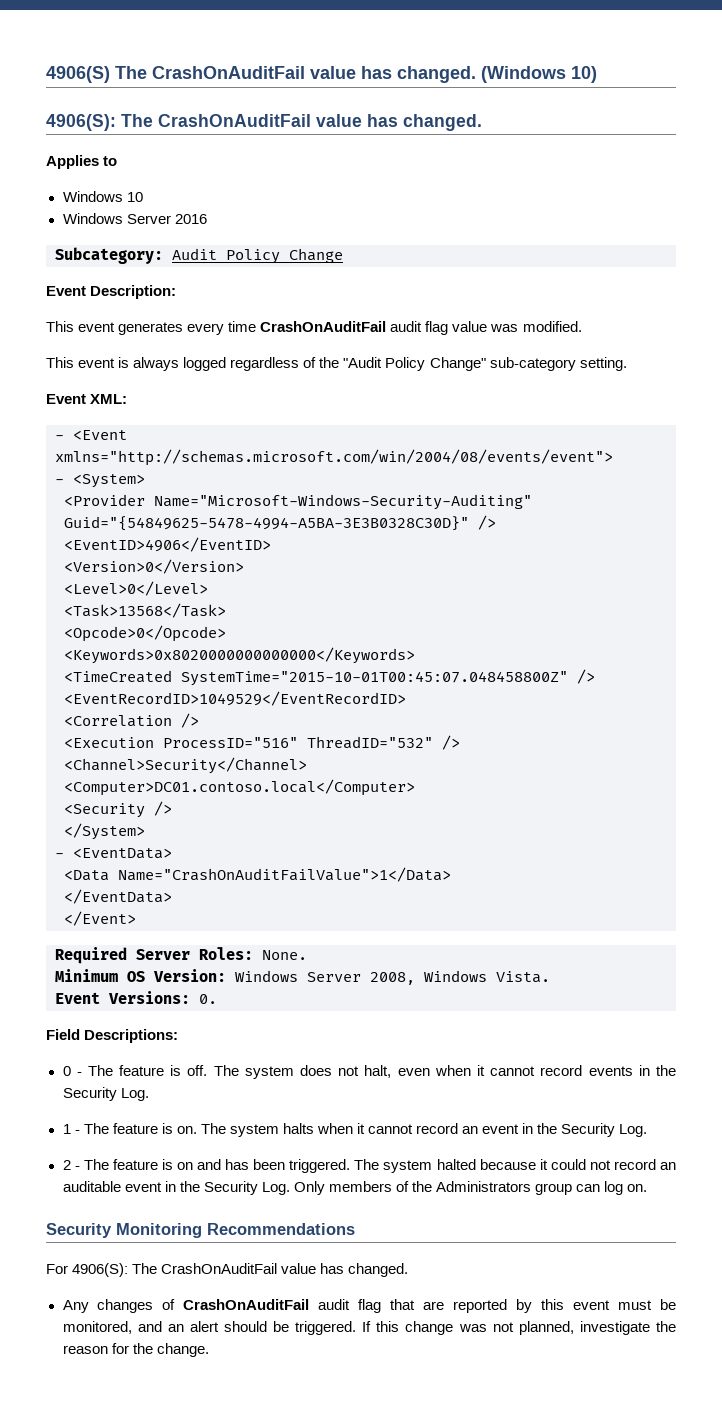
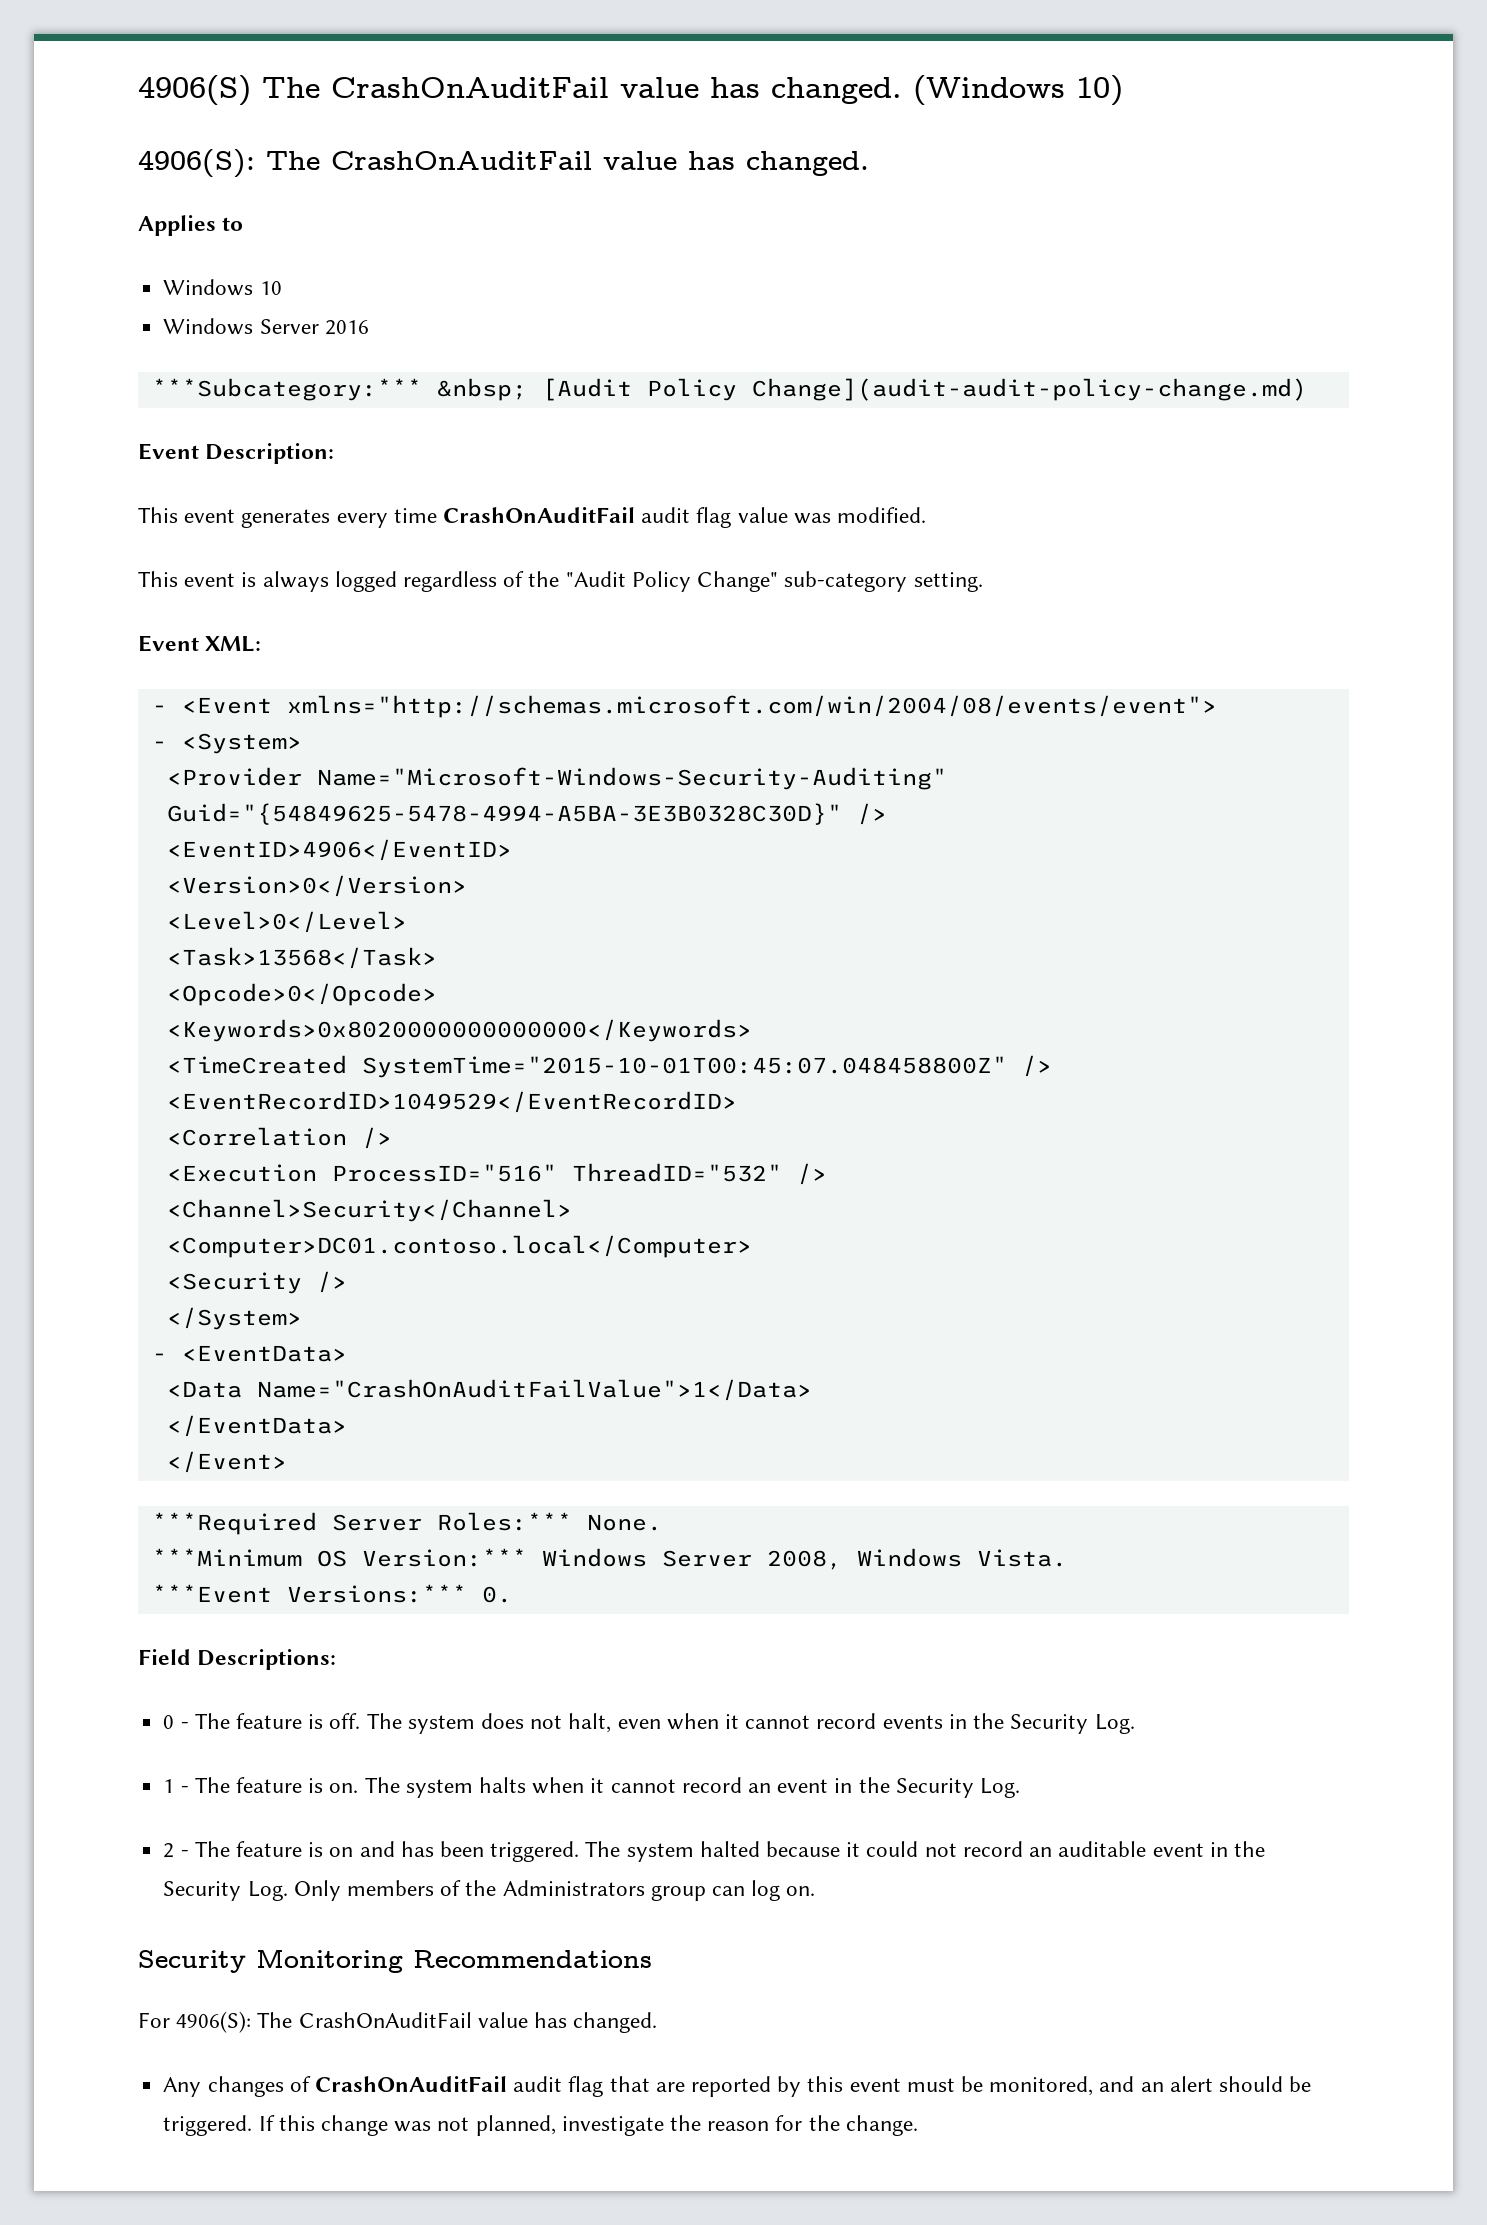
[55,247,343,264] Subcategory: Audit Policy Change -> [151,378,1307,401] ***Subcategory:*** &nbsp; [Audit Policy Change](audit-audit-policy-change.md)
[55,947,307,964] [55,969,226,982] Required Server Roles: None. // Minimum OS Version: -> [151,1512,662,1535] [151,1548,527,1567] ***Required Server Roles:*** None. // ***Minimum OS Version:***
[55,991,190,1004] Event Versions: -> [151,1584,467,1603] ***Event Versions:***

